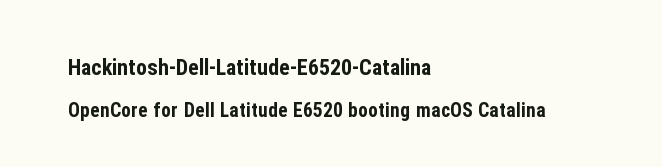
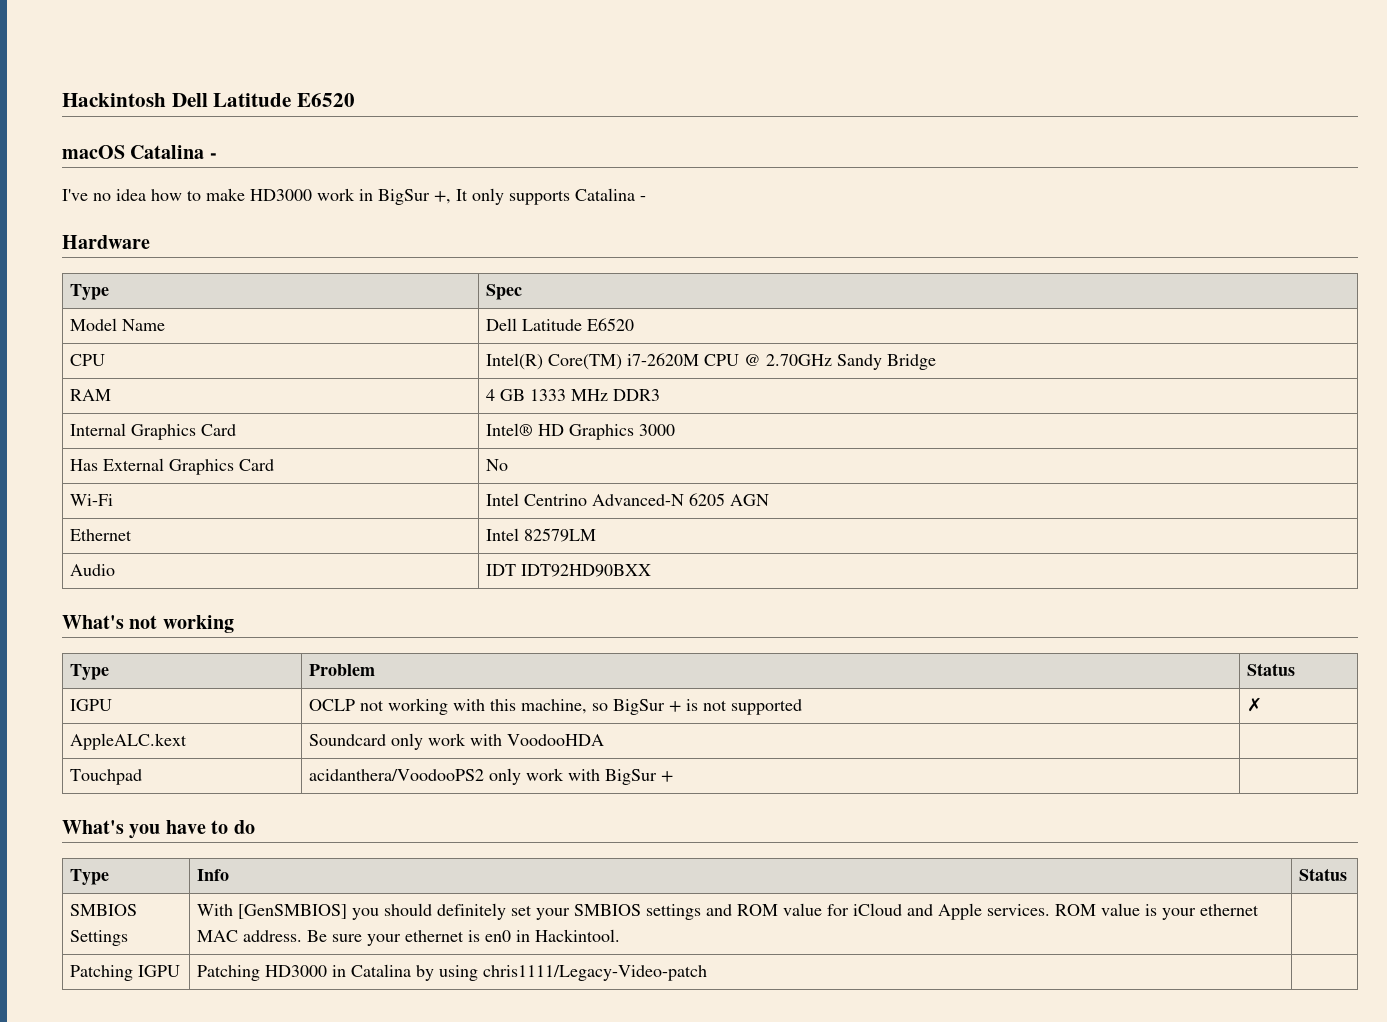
[68,58,431,75] [68,102,411,121] Hackintosh-Dell-Latitude-E6520-Catalina // OpenCore for Dell Latitude E6520 booting -> [62,93,356,107] Hackintosh Dell Latitude E6520 //
(546, 109) none -> [209,153,217,159] [62,188,646,205] [62,235,150,249] [70,284,110,300] [486,284,523,300] [70,318,166,331] [486,318,635,331] [70,354,106,366] [486,353,937,370] [70,389,112,401] [486,389,661,401] [70,423,237,440] [486,423,676,440] [70,458,275,475] [486,459,509,471] [70,494,114,506] [486,493,770,506] [70,529,133,541] [486,528,597,542] [70,564,116,576] [486,564,652,577] [62,615,234,633] [70,664,110,680] [309,664,376,676] [1247,663,1296,676] [70,699,113,711] [309,698,803,715] [1247,697,1263,712] [70,733,188,750] [309,733,605,750] [70,769,143,785] [309,768,674,785] [62,820,255,839] [70,869,110,885] [197,869,230,881] [1299,868,1348,881] [70,904,138,916] [70,930,129,946] [197,903,1260,920] [197,929,621,946] [70,965,181,981] [197,964,708,981] - // I've no idea how to make HD3000 work in BigSur +, It only supports Catalina - // Hardware // Type | Spec // Model Name | Dell Latitude E6520 // CPU | Intel(R) Core(TM) i7-2620M CPU @ 2.70GHz Sandy Bridge // RAM | 4 GB 1333 MHz DDR3 // Internal Graphics Card | Intel® HD Graphics 3000 // Has External Graphics Card | No // Wi-Fi | Intel Centrino Advanced-N 6205 AGN // Ethernet | Intel 82579LM // Audio | IDT IDT92HD90BXX // What's not working // Type | Problem | Status // IGPU | OCLP not working with this machine, so BigSur + is not supported | ✗ // AppleALC.kext | Soundcard only work with VoodooHDA | // Touchpad | acidanthera/VoodooPS2 only work with BigSur + | // What's you have to do // Type | Info | Status // SMBIOS Settings | With [GenSMBIOS] you should definitely set your SMBIOS settings and ROM value for iCloud and Apple services. ROM value is your ethernet MAC address. Be sure your ethernet is en0 in Hackintool. | // Patching IGPU | Patching HD3000 in Catalina by using chris1111/Legacy-Video-patch |

